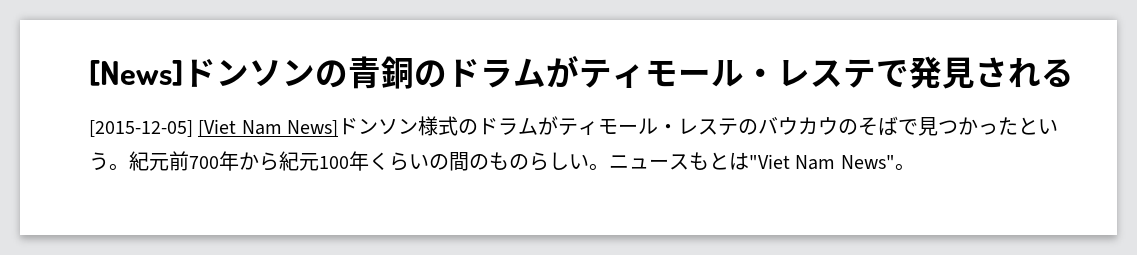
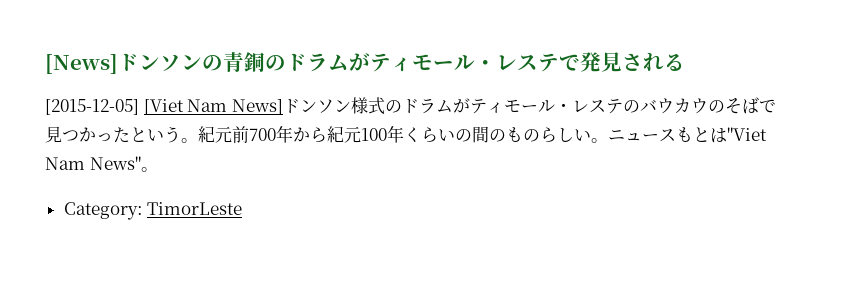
(915, 167) none -> [63,202,243,220] // Category: TimorLeste

